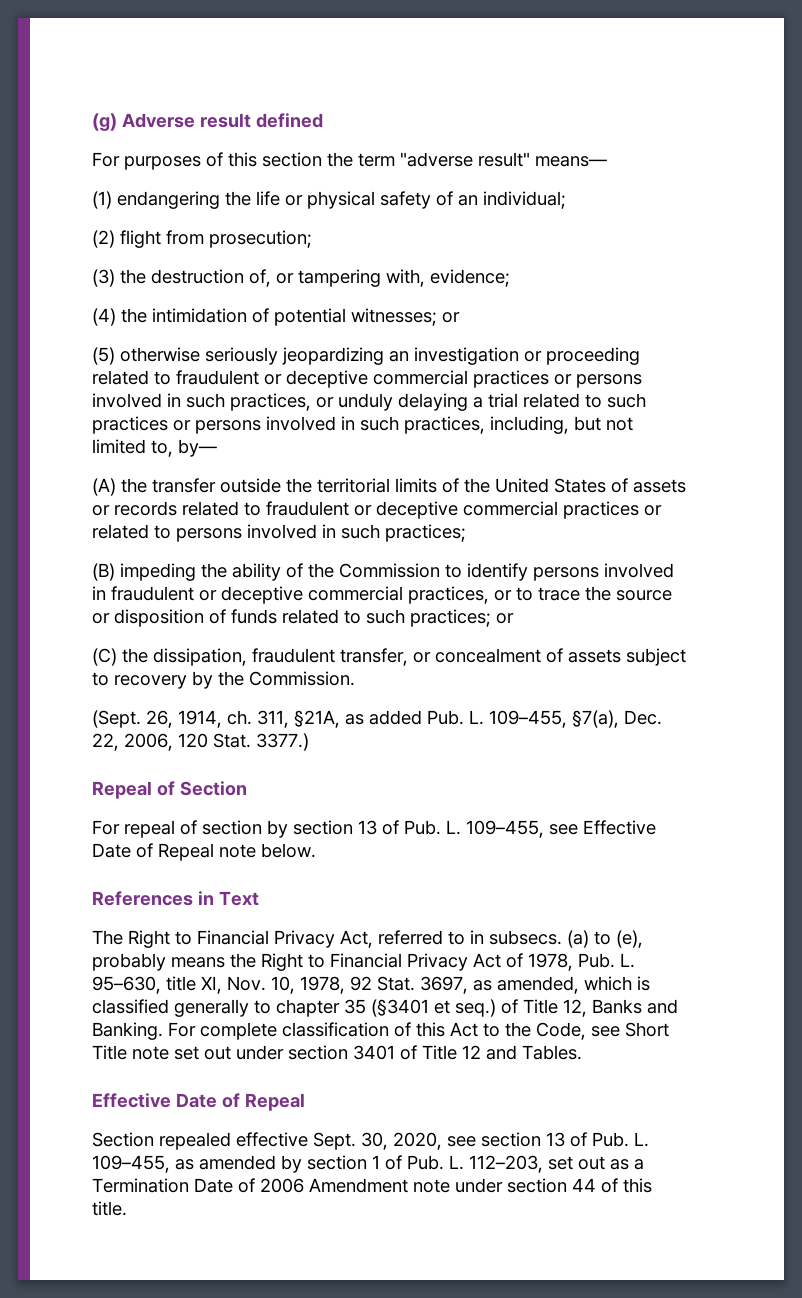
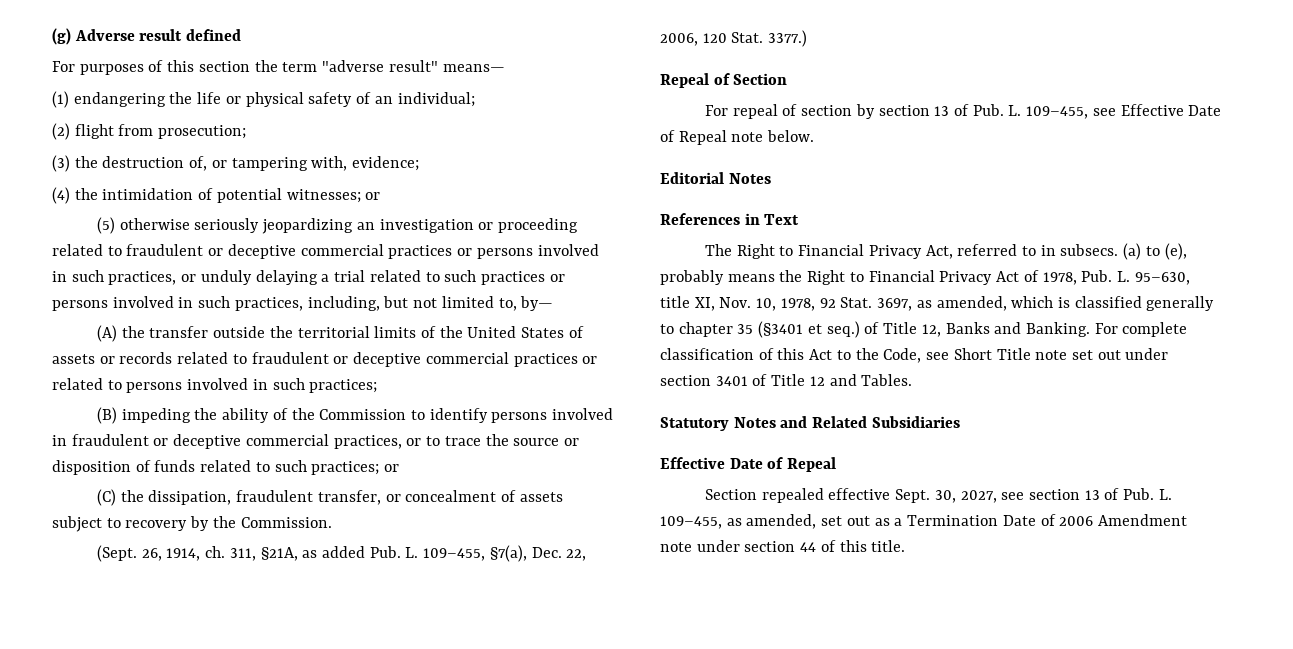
(316, 850) none -> [660,172,771,184] // Editorial Notes
(582, 1052) none -> [660,416,960,431] // Statutory Notes and Related Subsidiaries
[393,1132,442,1150] 2020, -> [960,490,997,503] 2027,
[199,1155,543,1173] amended by section 1 of Pub. L. 112–203, -> [746,514,817,529] amended,

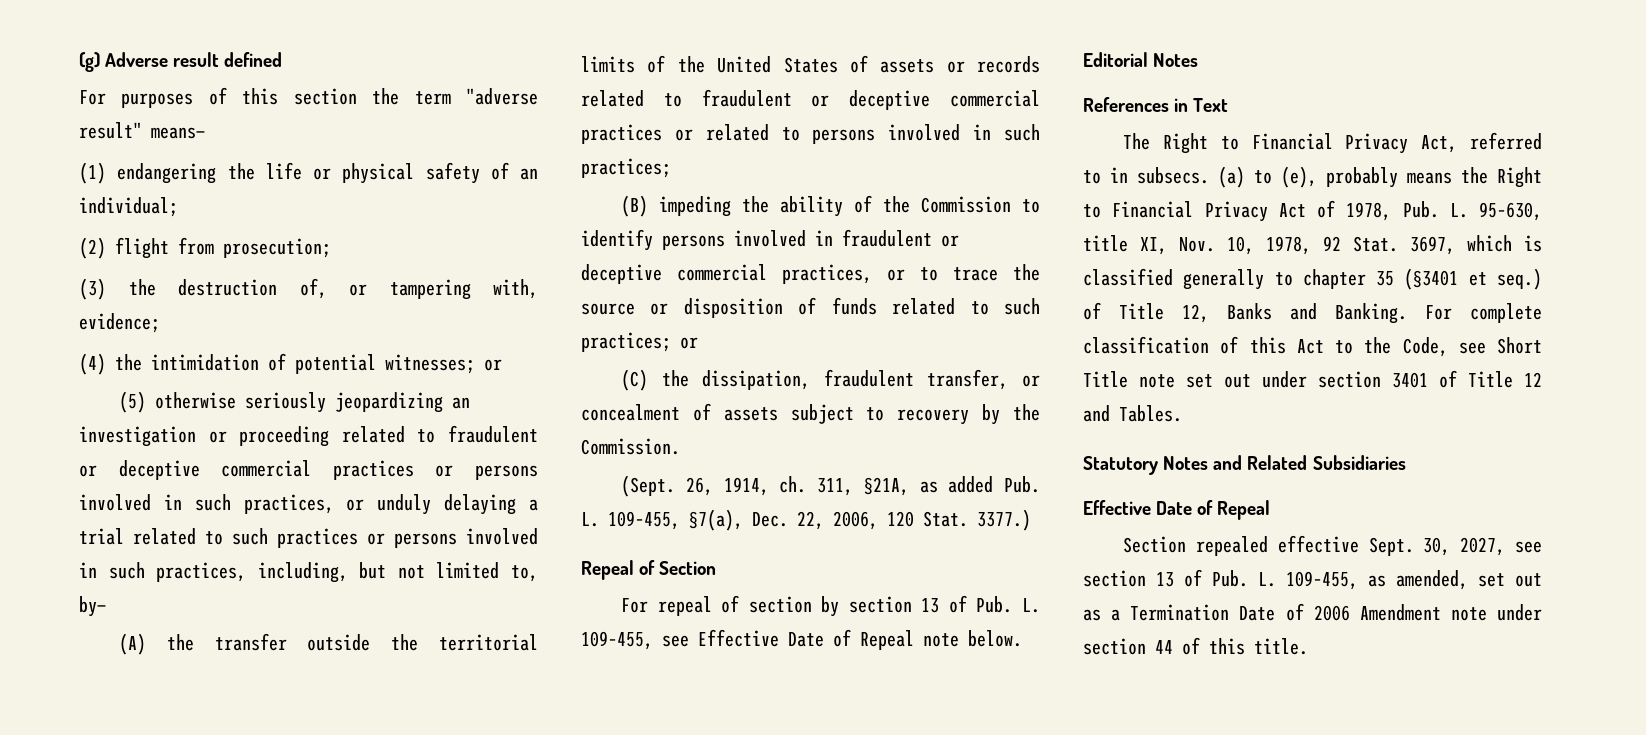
[916,296,1007,311] as amended, -> (1455, 245) none

